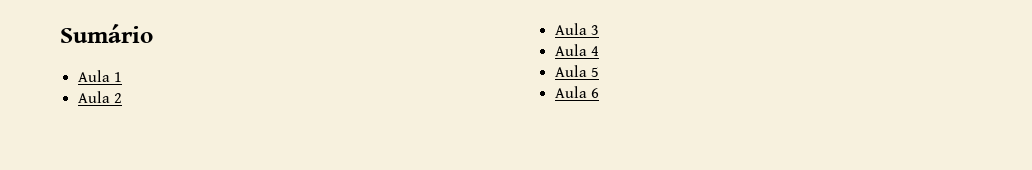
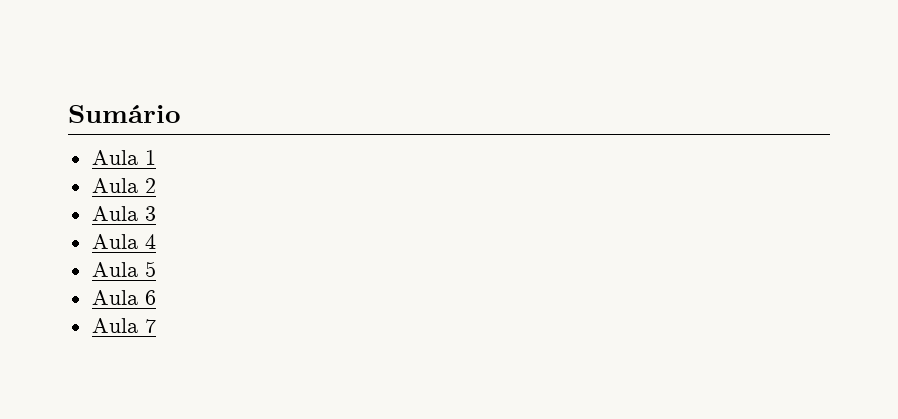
(599, 93) none -> [91,318,156,333] // Aula 7

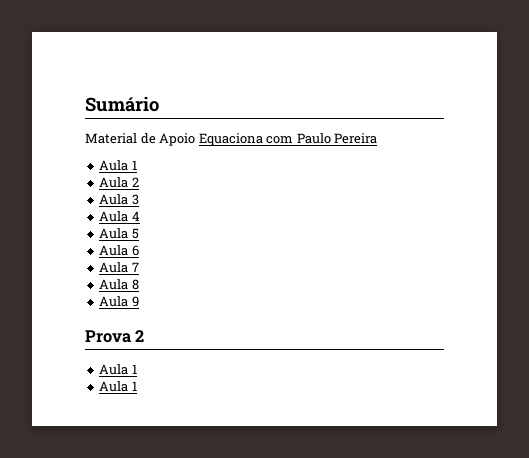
(181, 114) none -> [85,133,378,146] // Material de Apoio Equaciona com Paulo Pereira
(156, 326) none -> [99,279,139,290] [99,296,139,307] [85,330,145,343] [99,364,137,375] [99,381,137,392] // Aula 8 // Aula 9 // Prova 2 // Aula 1 // Aula 1

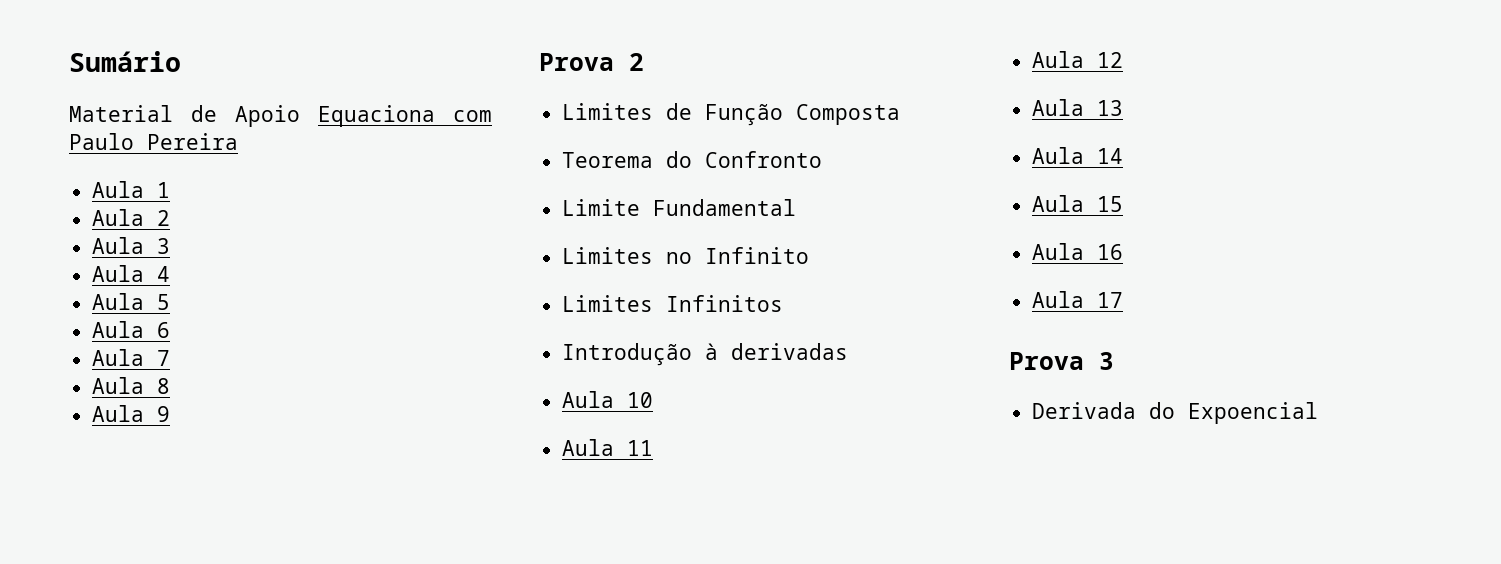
[99,364,137,375] [99,381,137,392] Aula 1 // Aula 1 -> [562,103,901,126] [562,151,823,168] [562,199,797,216] [562,247,810,264] [562,295,784,312] [562,343,849,366] [562,391,654,408] [562,439,654,456] [1032,51,1124,68] [1032,99,1124,116] [1032,147,1124,164] [1032,195,1124,212] [1032,243,1124,260] [1032,291,1124,308] [1009,352,1114,370] [1032,402,1319,424] Limites de Função Composta // Teorema do Confronto // Limite Fundamental // Limites no Infinito // Limites Infinitos // Introdução à derivadas // Aula 10 // Aula 11 // Aula 12 // Aula 13 // Aula 14 // Aula 15 // Aula 16 // Aula 17 // Prova 3 // Derivada do Expoencial

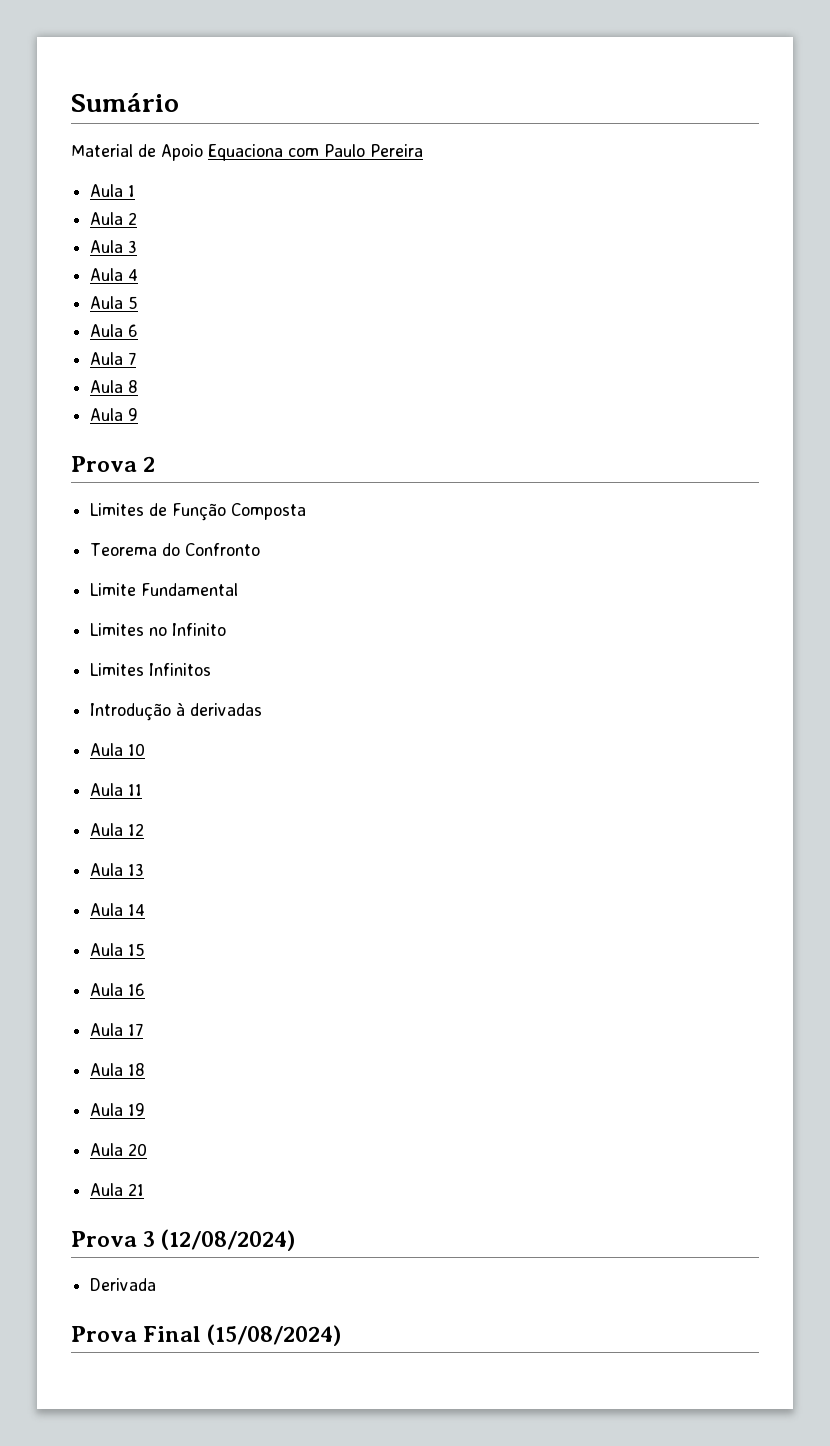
(1124, 300) none -> [90,1063,146,1076] [90,1103,146,1116] [90,1143,148,1156] [90,1183,145,1196] // Aula 18 // Aula 19 // Aula 20 // Aula 21
(1114, 361) none -> [161,1229,296,1251] (12/08/2024)
[1149,402,1319,424] do Expoencial -> [71,1324,342,1346] // Prova Final (15/08/2024)

